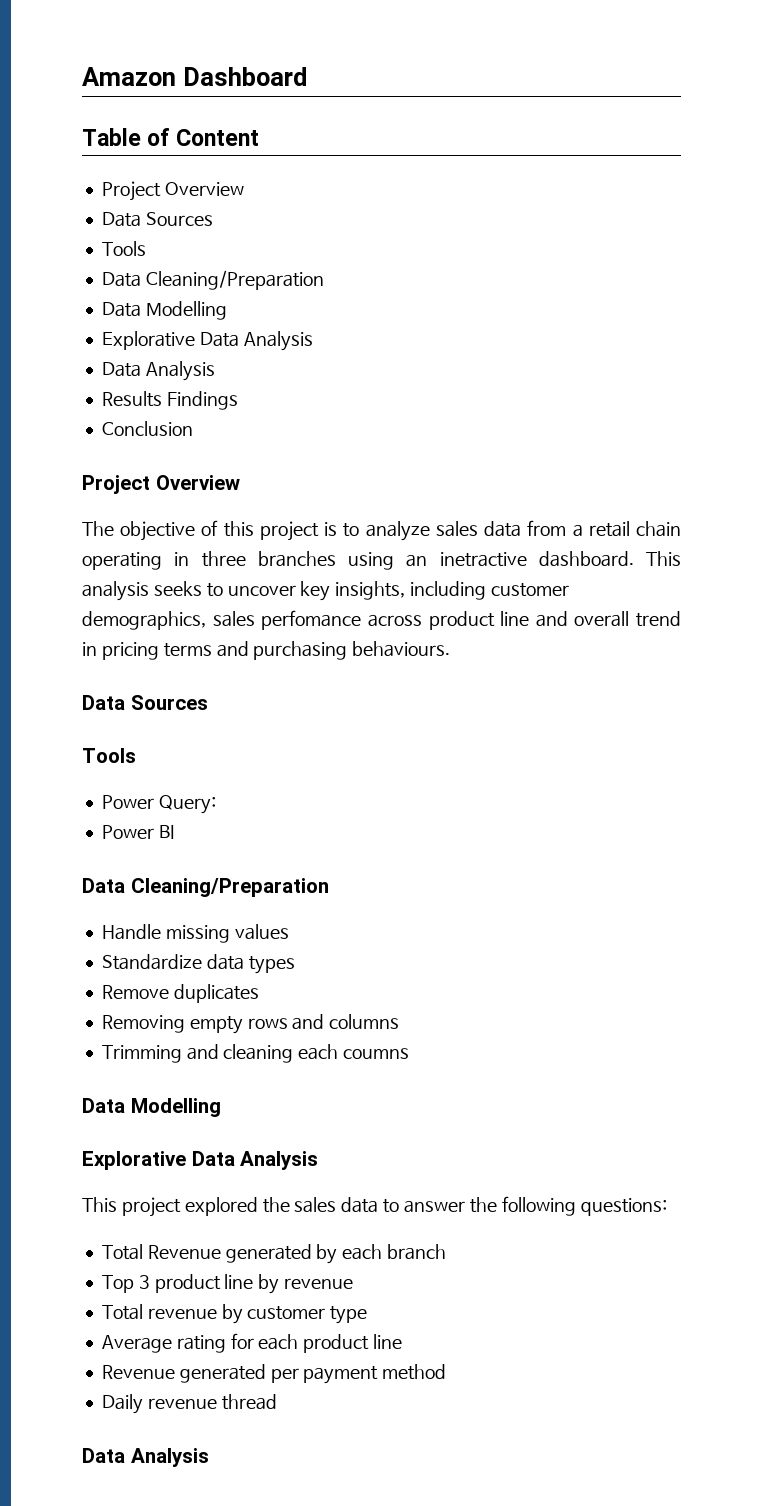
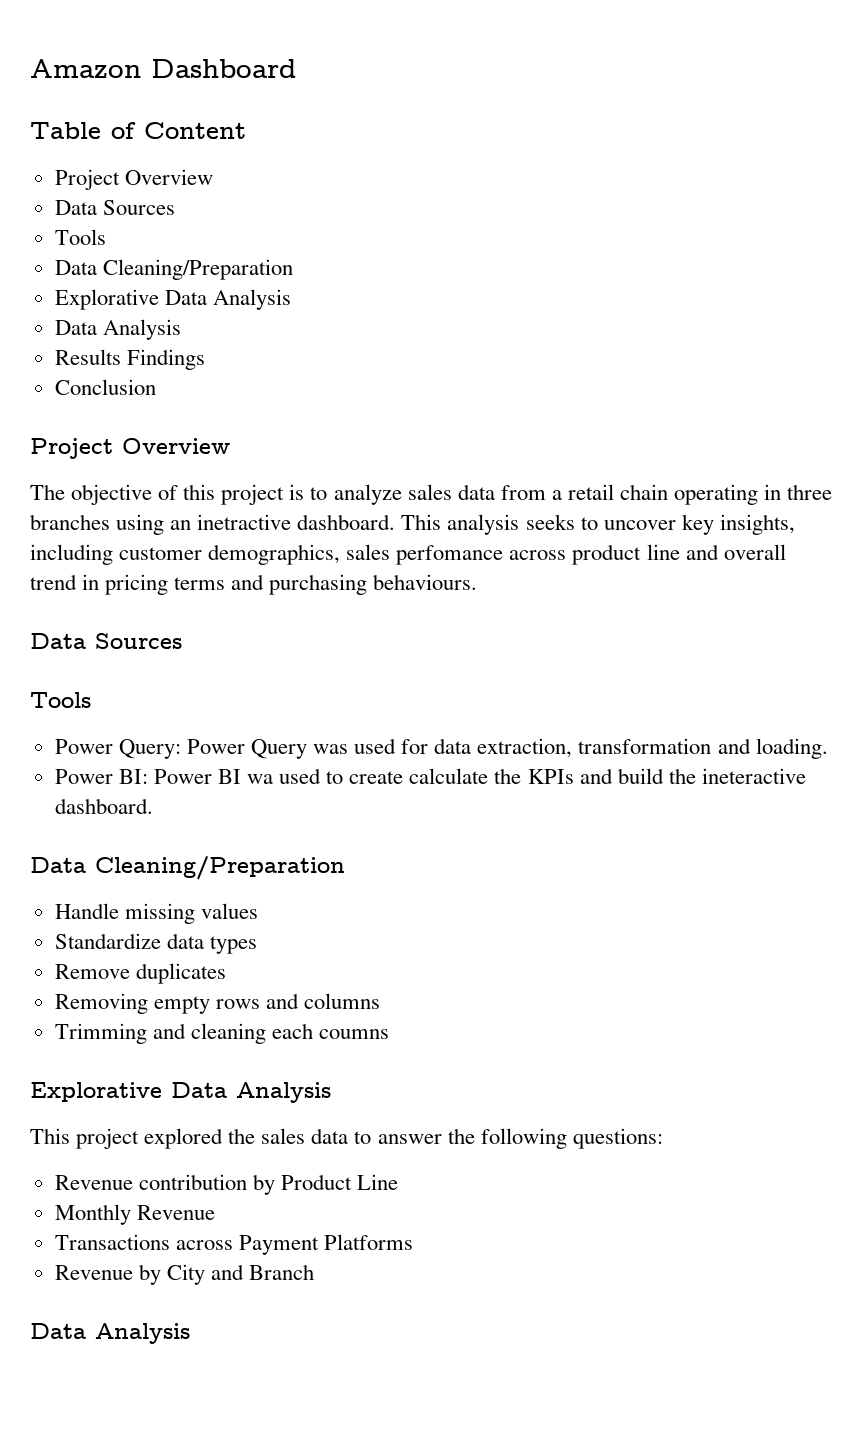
[101,301,227,320] // Data Modelling -> (293, 269) none
[101,825,154,839] // Power -> [186,738,828,759] [54,769,212,784] Power Query was used for data extraction, transformation and loading. // Power BI: Power
(174, 832) none -> [247,768,806,784] [54,798,153,814] wa used to create calculate the KPIs and build the ineteractive dashboard.
[82,1098,221,1117] // Data Modelling -> (390, 1034) none
[101,1244,447,1264] [101,1274,354,1294] [101,1304,368,1324] [101,1333,403,1353] [101,1364,447,1384] [101,1394,277,1414] Total Revenue generated by each branch // Top 3 product line by revenue // Total revenue by customer type // Average rating for each product line // Revenue generated per payment method // Daily revenue thread -> [54,1174,399,1195] [54,1204,215,1225] [54,1234,413,1255] [54,1264,315,1285] Revenue contribution by Product Line // Monthly Revenue // Transactions across Payment Platforms // Revenue by City and Branch

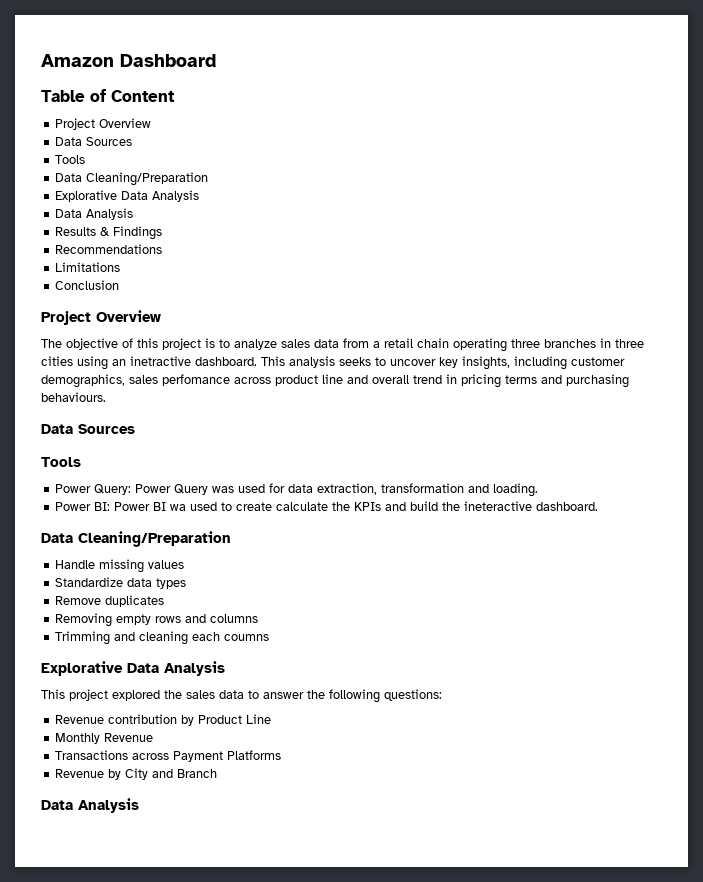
(121, 357) none -> [100,227,111,236] &
(205, 359) none -> [55,244,163,254] [55,262,121,272] // Recommendations // Limitations
(759, 494) none -> [511,339,596,348] three branches
[30,514,110,530] branches -> [41,356,73,366] cities

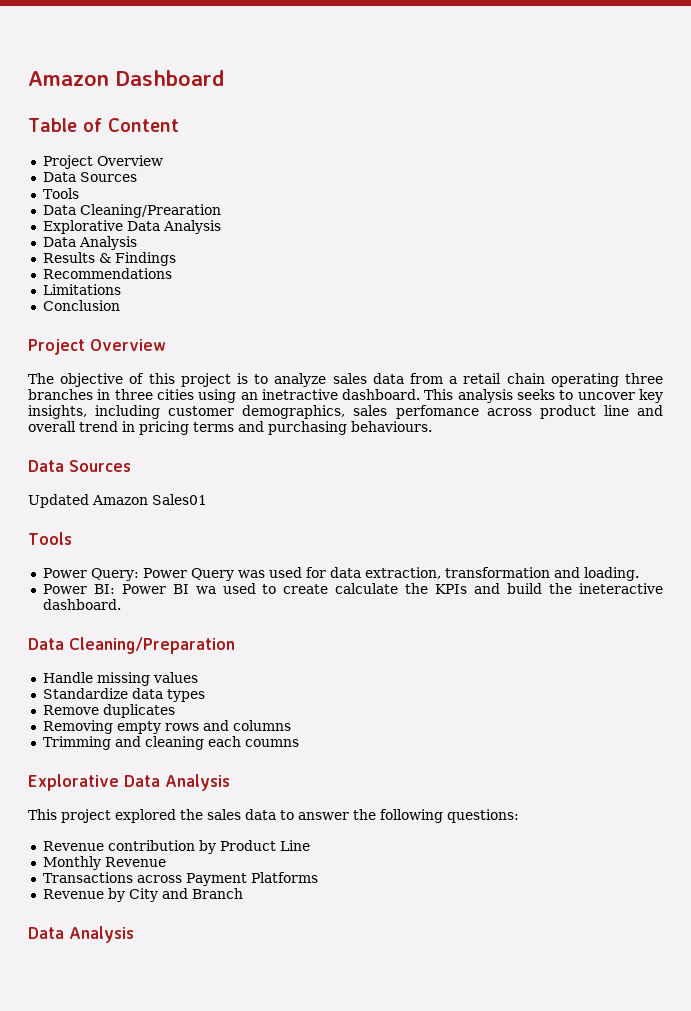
[86,172,209,186] Cleaning/Preparation -> [79,204,221,218] Cleaning/Prearation
(135, 429) none -> [28,494,207,508] // Updated Amazon Sales01

